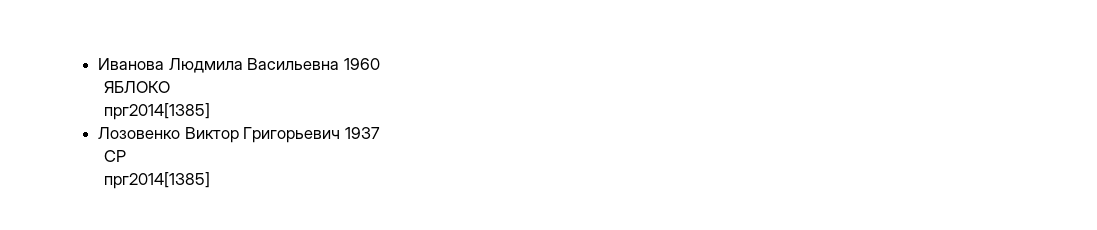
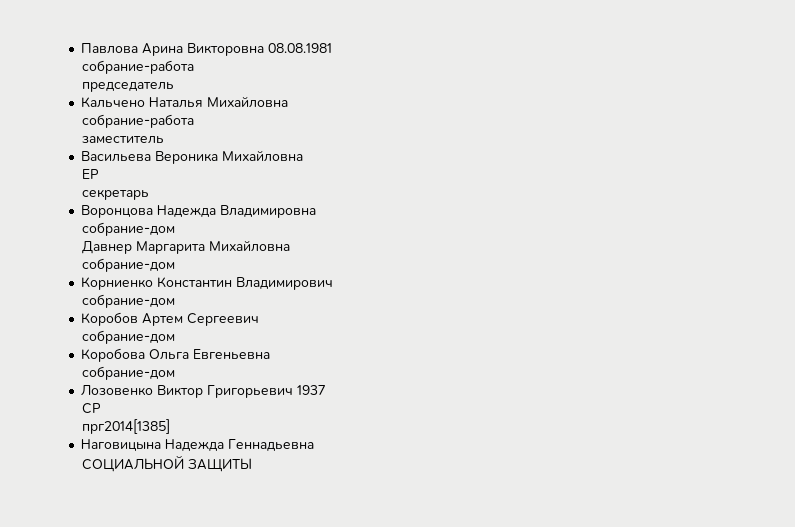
[98,58,380,73] [103,81,170,93] [103,103,210,120] Иванова Людмила Васильевна 1960 // ЯБЛОКО // прг2014[1385] -> [81,43,333,56] [81,60,194,74] [81,82,174,92] [81,96,289,108] [81,114,194,128] [81,136,164,144] [81,150,304,164] [81,169,99,179] [81,189,149,200] [81,205,317,218] [81,222,175,236] [81,240,290,254] [81,258,175,272] [81,277,334,290] [81,294,175,308] [81,312,260,326] [81,330,175,344] [81,348,271,362] [81,366,175,380] Павлова Арина Викторовна 08.08.1981 // собрание-работа // председатель // Кальчено Наталья Михайловна // собрание-работа // заместитель // Васильева Вероника Михайловна // ЕР // секретарь // Воронцова Надежда Владимировна // собрание-дом // Давнер Маргарита Михайловна // собрание-дом // Корниенко Константин Владимирович // собрание-дом // Коробов Артем Сергеевич // собрание-дом // Коробова Ольга Евгеньевна // собрание-дом
(210, 180) none -> [81,439,315,451] [81,455,252,472] // Наговицына Надежда Геннадьевна // СОЦИАЛЬНОЙ ЗАЩИТЫ

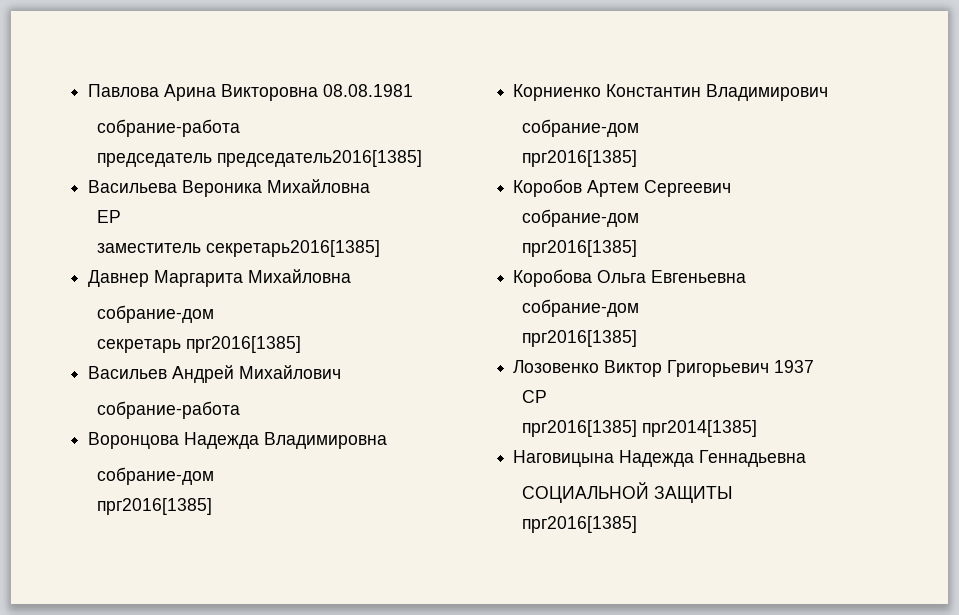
[81,96,289,108] [81,114,194,128] [81,136,164,144] // Кальчено Наталья Михайловна // собрание-работа // заместитель -> [217,150,423,167] председатель2016[1385]
[81,189,149,200] секретарь -> [97,240,381,257] [88,269,352,287] [97,305,215,323] [97,336,302,353] [88,365,342,383] [97,401,241,419] заместитель секретарь2016[1385] // Давнер Маргарита Михайловна // собрание-дом // секретарь прг2016[1385] // Васильев Андрей Михайлович // собрание-работа
[81,240,290,254] [81,258,175,272] Давнер Маргарита Михайловна // собрание-дом -> [97,498,213,515] прг2016[1385]
(175, 301) none -> [522,150,638,167] // прг2016[1385]
(175, 337) none -> [522,240,638,257] // прг2016[1385]
(175, 373) none -> [522,330,638,347] // прг2016[1385]
(101, 408) none -> [522,420,638,437] прг2016[1385]
(252, 465) none -> [522,516,638,533] // прг2016[1385]

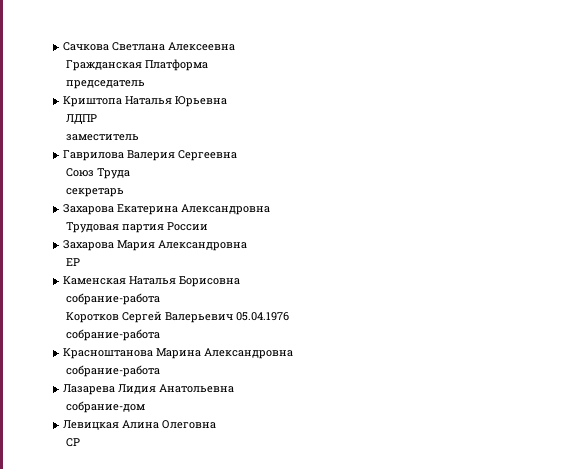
[88,84,414,101] [97,119,241,137] [97,150,423,167] [88,179,371,197] [97,210,122,223] [97,240,381,257] [88,269,352,287] [97,305,215,323] [97,336,302,353] [88,365,342,383] [97,401,241,419] [88,432,388,449] [97,467,215,485] [97,498,213,515] [513,84,829,101] [522,119,640,137] [522,150,638,167] [513,179,732,197] [522,209,640,227] [522,240,638,257] [513,269,747,287] [522,299,640,317] [522,330,638,347] [513,360,815,377] [522,390,548,403] [522,420,758,437] [513,450,807,467] [522,482,733,503] [522,516,638,533] Павлова Арина Викторовна 08.08.1981 // собрание-работа // председатель председатель2016[1385] // Васильева Вероника Михайловна // ЕР // заместитель секретарь2016[1385] // Давнер Маргарита Михайловна // собрание-дом // секретарь прг2016[1385] // Васильев Андрей Михайлович // собрание-работа // Воронцова Надежда Владимировна // собрание-дом // прг2016[1385] // Корниенко Константин Владимирович // собрание-дом // прг2016[1385] // Коробов Артем Сергеевич // собрание-дом // прг2016[1385] // Коробова Ольга Евгеньевна // собрание-дом // прг2016[1385] // Лозовенко Виктор Григорьевич 1937 // СР // прг2016[1385] прг2014[1385] // Наговицына Надежда Геннадьевна // СОЦИАЛЬНОЙ ЗАЩИТЫ // прг2016[1385] -> [63,42,236,51] [66,59,209,71] [66,80,146,89] [63,96,228,107] [66,114,98,124] [66,134,140,141] [63,150,238,161] [66,168,131,179] [66,188,125,197] [63,204,271,215] [66,222,209,233] [63,240,248,251] [66,258,81,266] [63,276,241,287] [66,293,161,305] [66,311,290,323] [66,329,161,341] [63,348,294,359] [66,365,161,377] [63,384,235,395] [66,401,146,413] [63,420,217,430] [66,438,81,447] Сачкова Светлана Алексеевна // Гражданская Платформа // председатель // Криштопа Наталья Юрьевна // ЛДПР // заместитель // Гаврилова Валерия Сергеевна // Союз Труда // секретарь // Захарова Екатерина Александровна // Трудовая партия России // Захарова Мария Александровна // ЕР // Каменская Наталья Борисовна // собрание-работа // Коротков Сергей Валерьевич 05.04.1976 // собрание-работа // Красноштанова Марина Александровна // собрание-работа // Лазарева Лидия Анатольевна // собрание-дом // Левицкая Алина Олеговна // СР

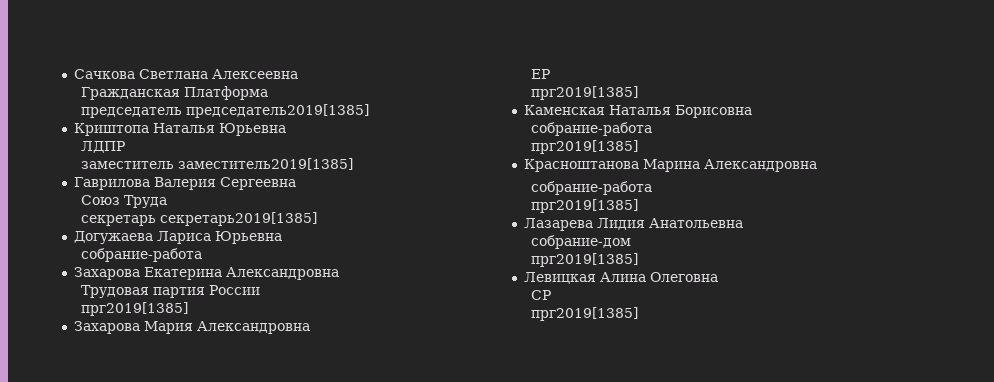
(146, 84) none -> [186,104,370,118] председатель2019[1385]
(140, 137) none -> [178,158,354,170] заместитель2019[1385]
(125, 192) none -> [160,212,318,226] [73,231,282,244] [81,248,203,262] секретарь2019[1385] // Догужаева Лариса Юрьевна // собрание-работа
(209, 226) none -> [81,302,189,316] // прг2019[1385]
(81, 262) none -> [531,86,639,100] // прг2019[1385]
[66,311,290,323] [66,329,161,341] Коротков Сергей Валерьевич 05.04.1976 // собрание-работа -> [531,140,639,154] прг2019[1385]
(161, 371) none -> [531,199,639,213] // прг2019[1385]
(146, 407) none -> [531,253,639,267] // прг2019[1385]
(81, 442) none -> [531,307,639,321] // прг2019[1385]

